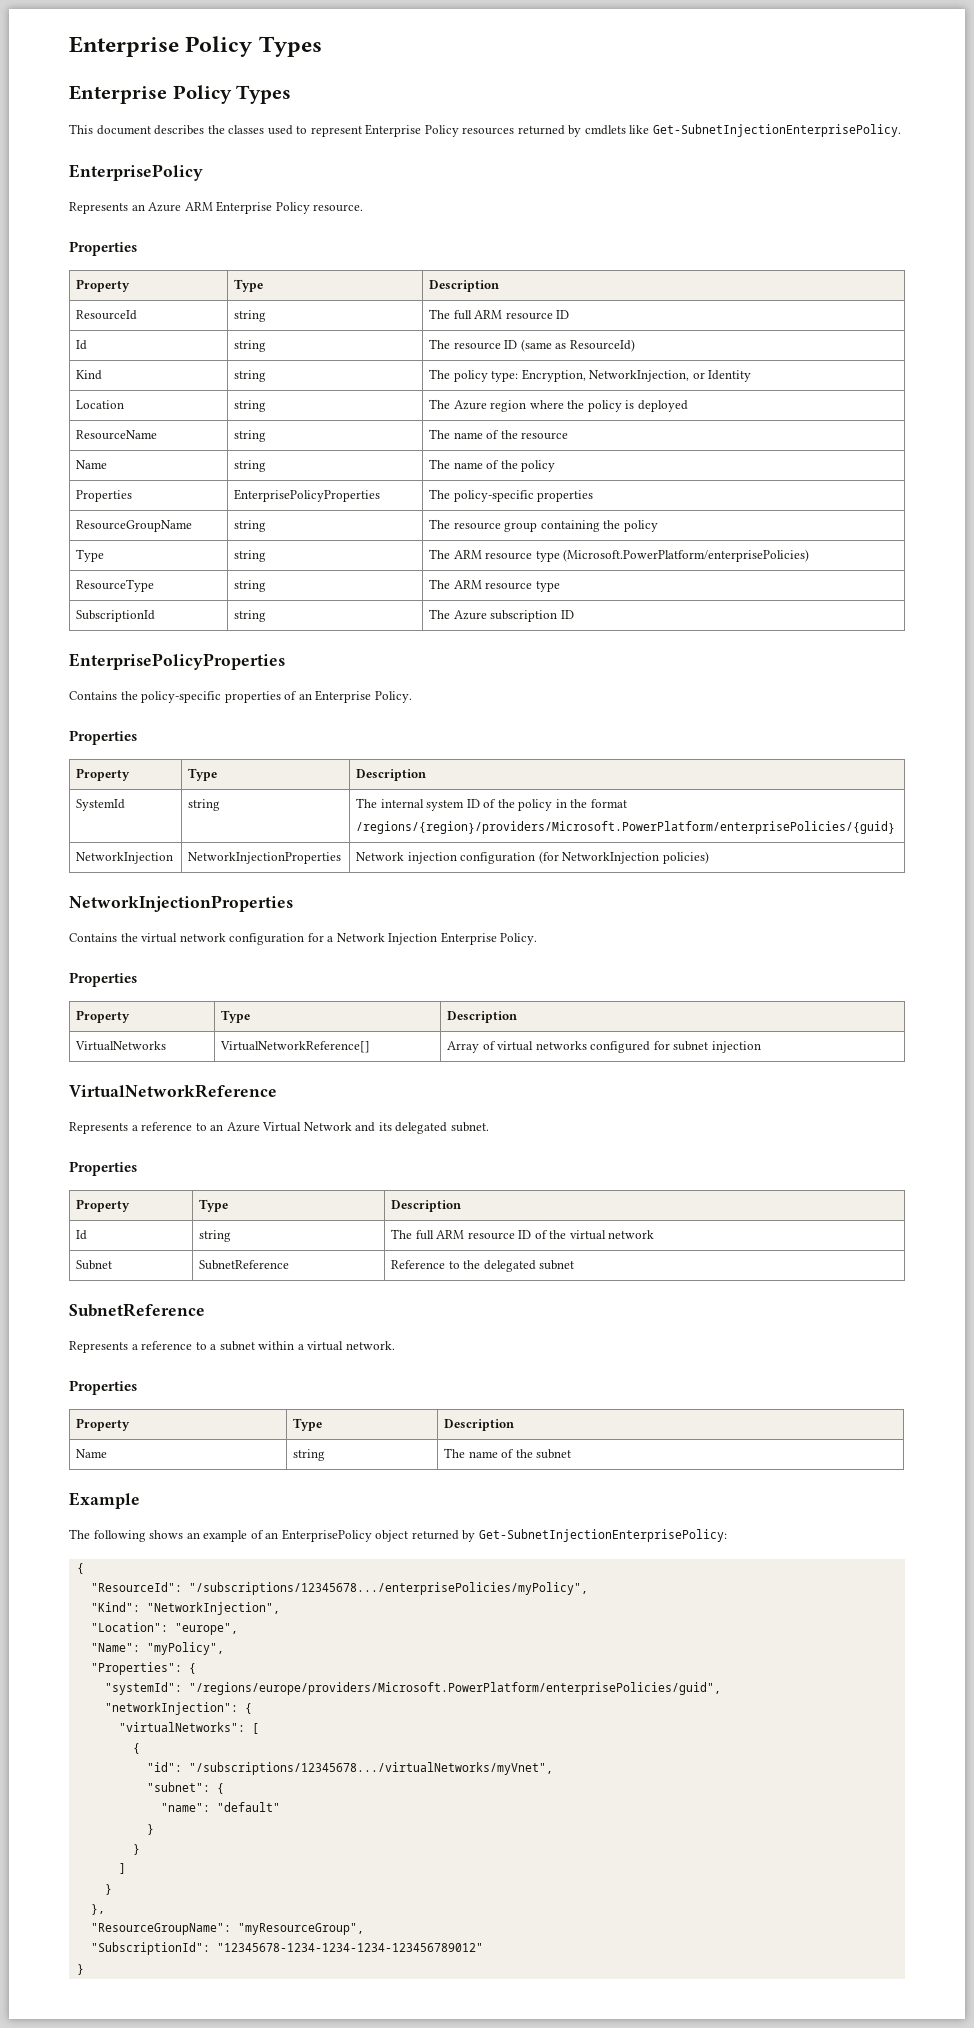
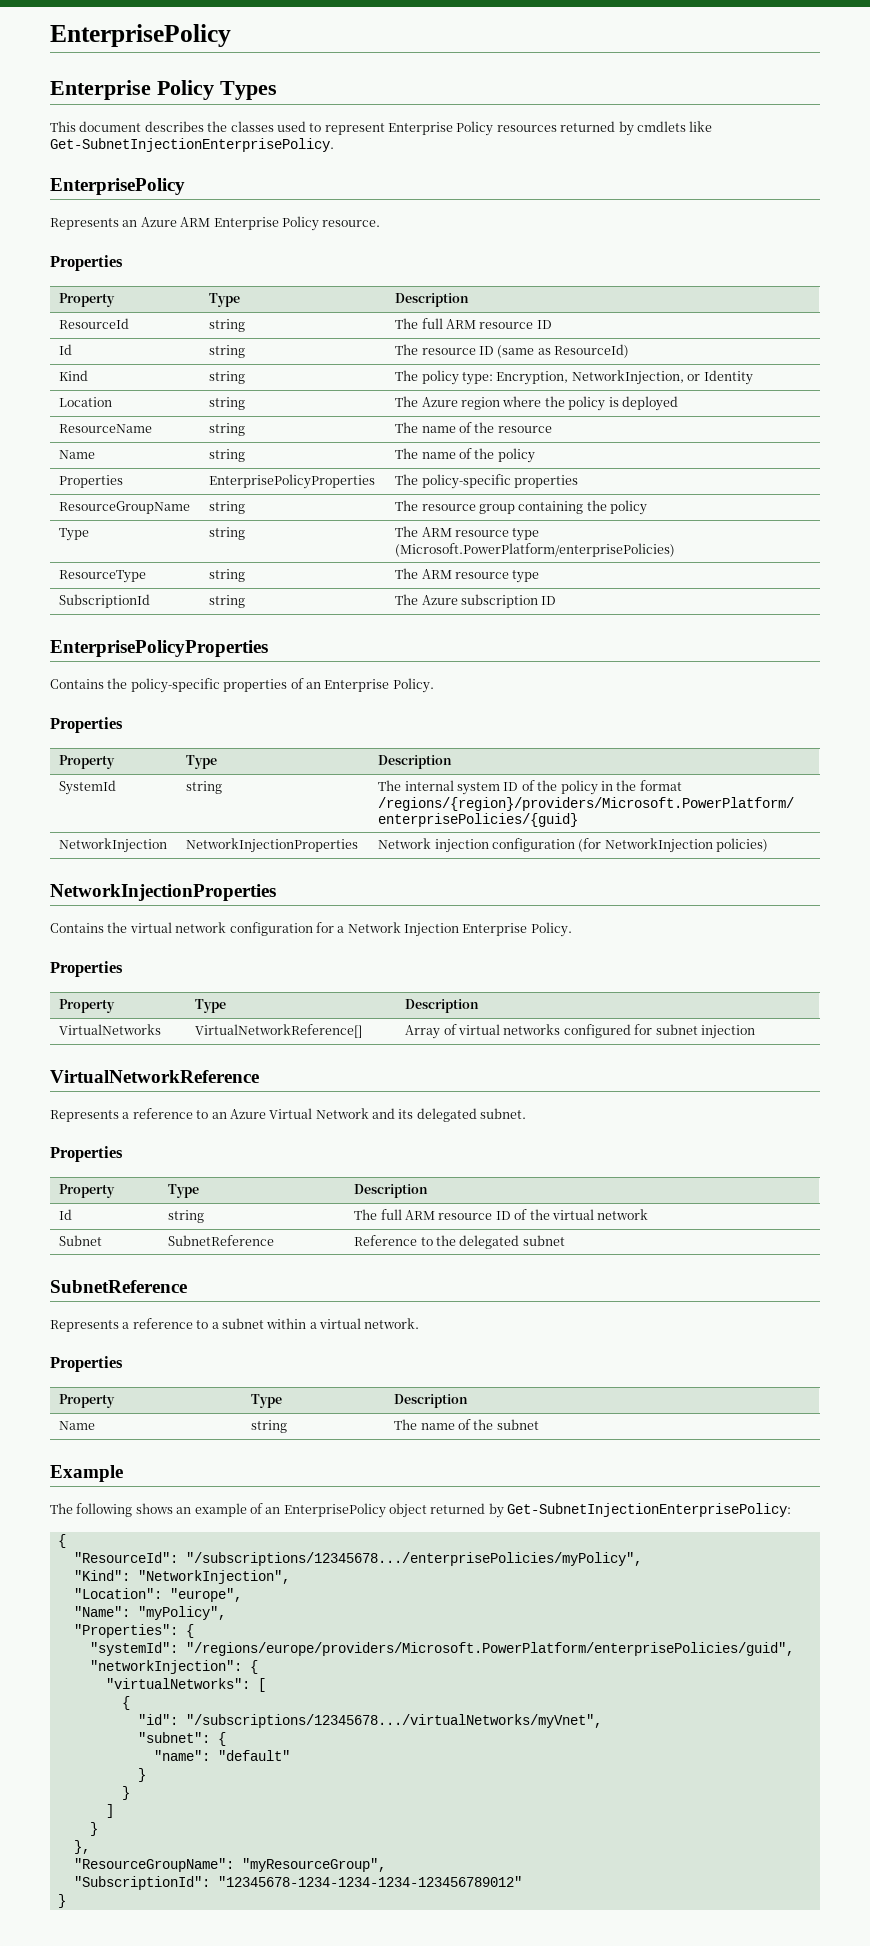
[69,36,322,57] Enterprise Policy Types -> [50,24,231,47] EnterprisePolicy

